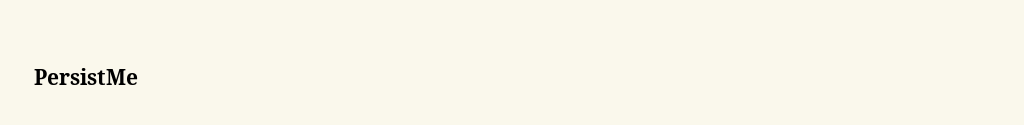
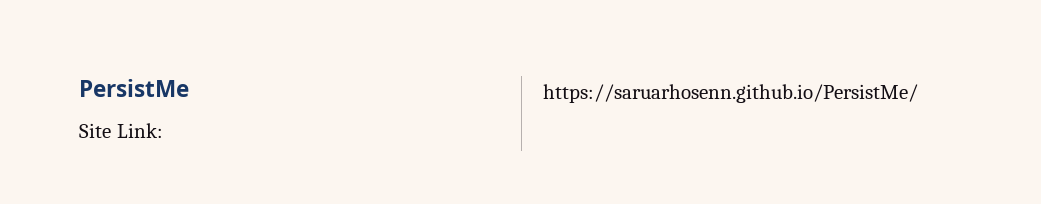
(138, 76) none -> [79,123,163,138] [543,84,918,103] // Site Link: https://saruarhosenn.github.io/PersistMe/

